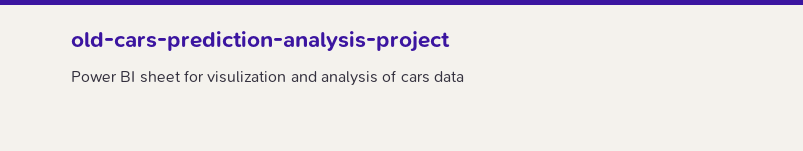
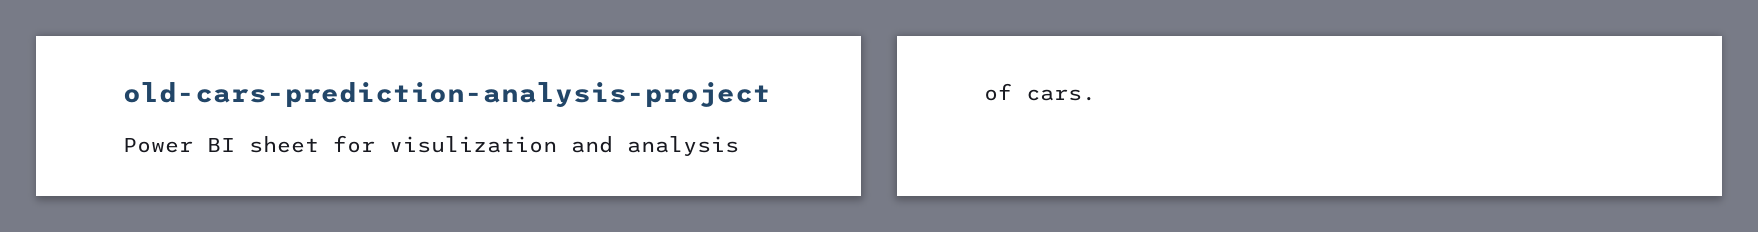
[400,71,464,83] cars data -> [1026,89,1096,101] cars.

